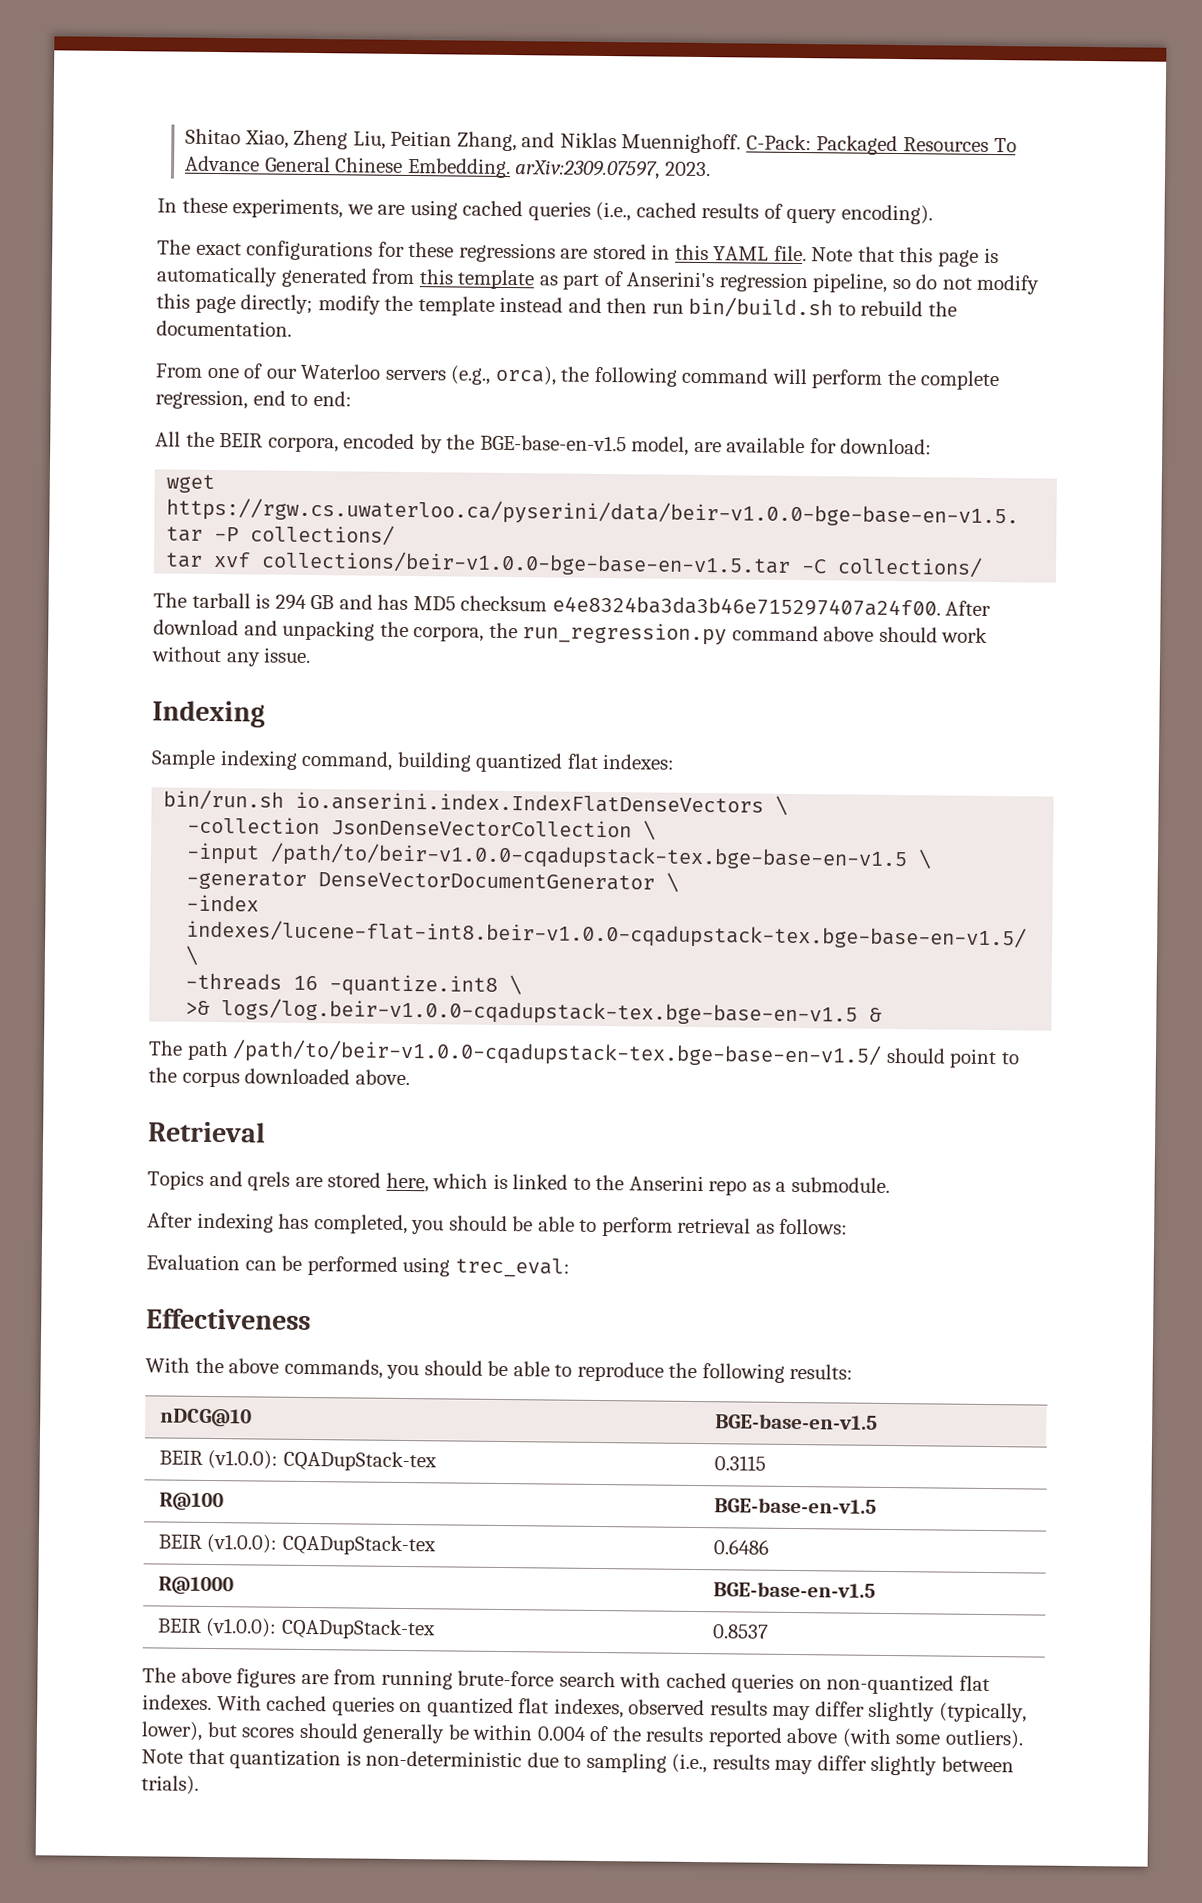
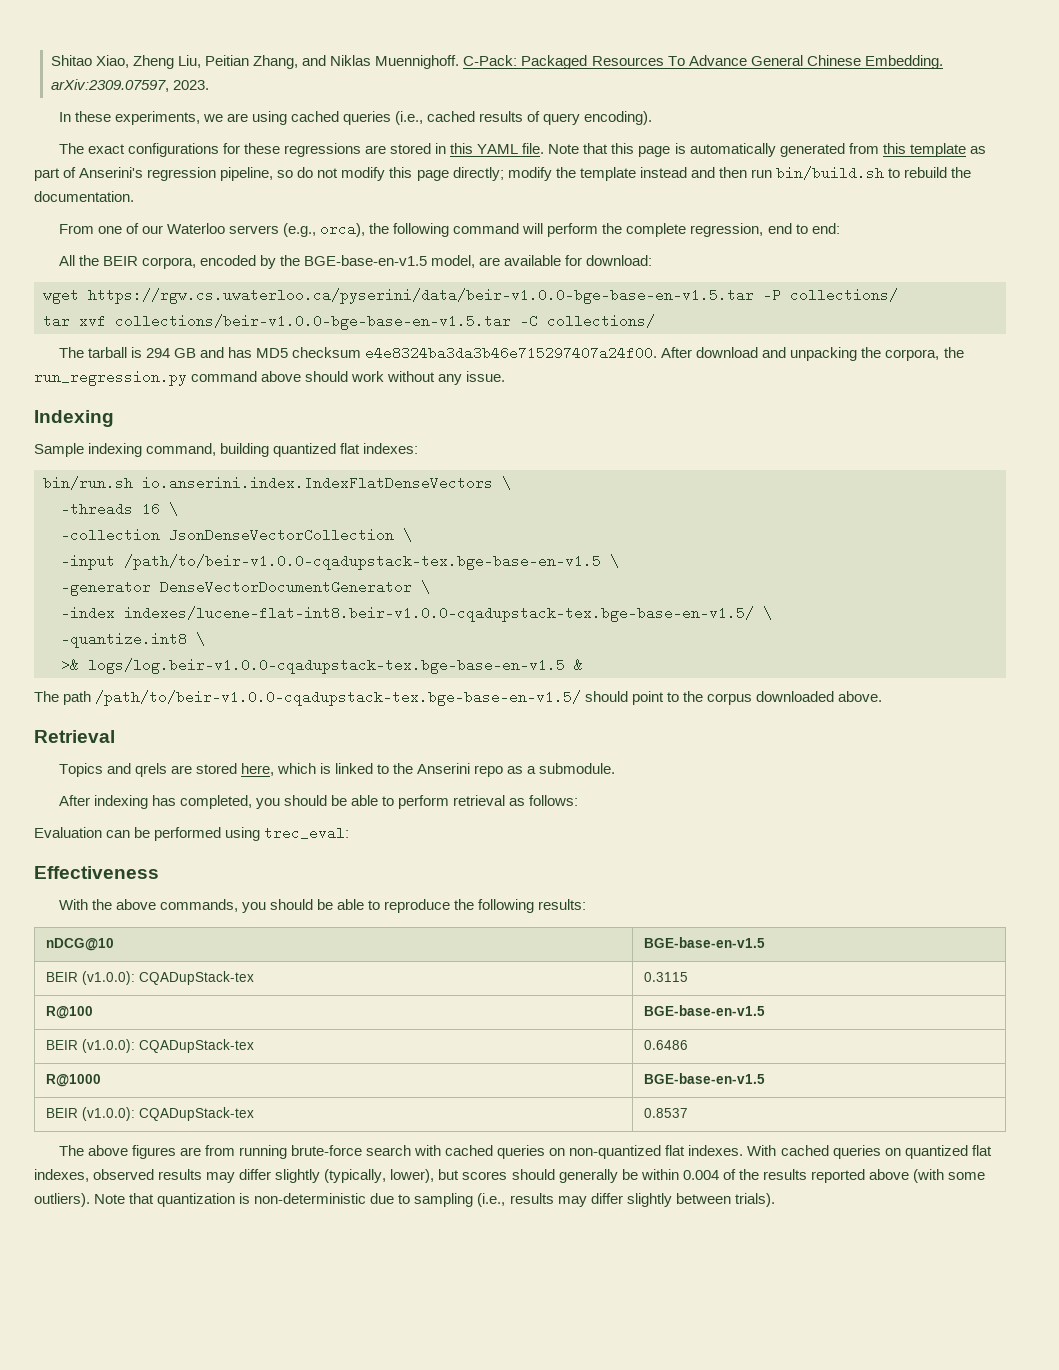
(789, 805) none -> [61,502,178,516] // -threads 16 \
[185,972,319,991] -threads 16 -> (772, 613) none

